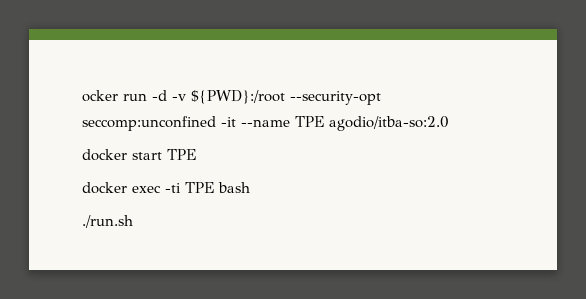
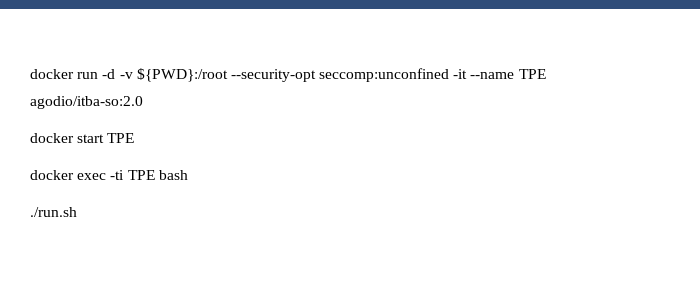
[82,90,118,102] ocker -> [30,69,74,79] docker

